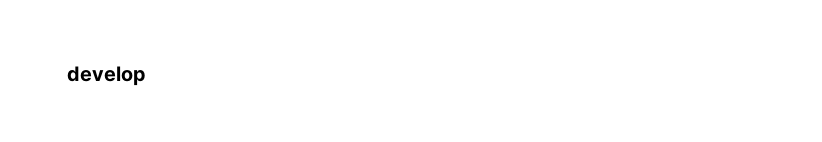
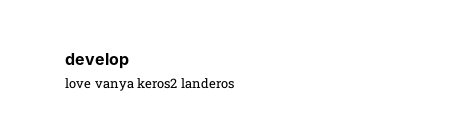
(145, 76) none -> [65,78,234,91] // love vanya keros2 landeros

